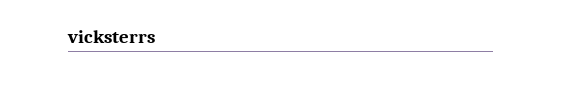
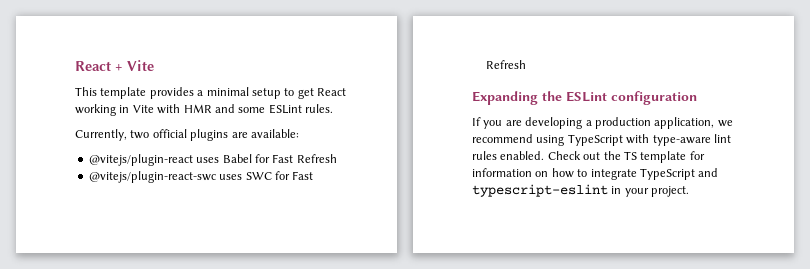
[67,30,155,43] vicksterrs -> [75,60,154,71] [75,87,346,99] [75,104,333,116] [75,129,299,141] [88,154,337,166] [88,171,314,183] [485,60,526,69] [472,91,697,105] [472,117,733,129] [472,134,731,146] [472,151,705,163] [472,168,719,180] [472,184,690,197] React + Vite // This template provides a minimal setup to get React working in Vite with HMR and some ESLint rules. // Currently, two official plugins are available: // @vitejs/plugin-react uses Babel for Fast Refresh // @vitejs/plugin-react-swc uses SWC for Fast Refresh // Expanding the ESLint configuration // If you are developing a production application, we recommend using TypeScript with type-aware lint rules enabled. Check out the TS template for information on how to integrate TypeScript and typescript-eslint in your project.

